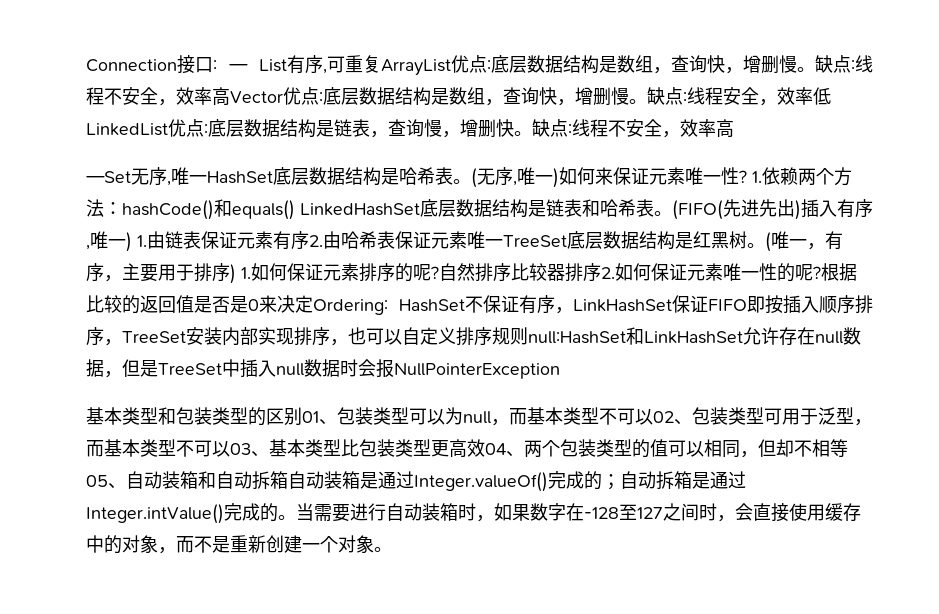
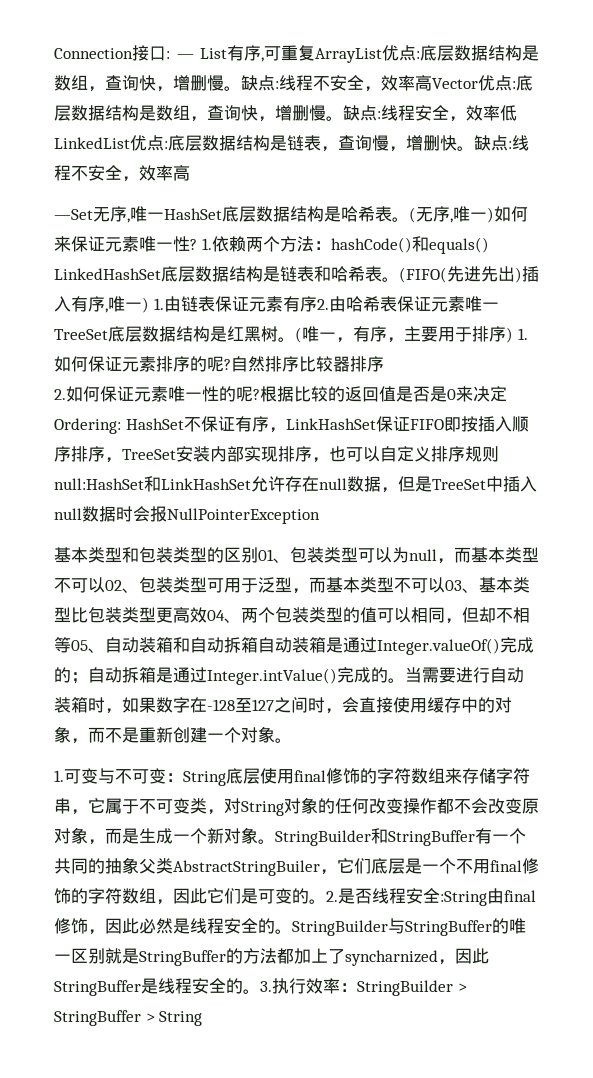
(601, 272) none -> (384, 364) //
(392, 549) none -> [54,768,530,786] [54,797,539,816] [54,827,526,846] [54,857,539,876] [54,888,536,906] [54,918,526,936] [54,948,489,966] [54,978,467,996] [54,1010,203,1026] // 1.可变与不可变：String底层使用final修饰的字符数组来存储字符串，它属于不可变类，对String对象的任何改变操作都不会改变原对象，而是生成一个新对象。StringBuilder和StringBuffer有一个共同的抽象父类AbstractStringBuiler，它们底层是一个不用final修饰的字符数组，因此它们是可变的。2.是否线程安全:String由final修饰，因此必然是线程安全的。StringBuilder与StringBuffer的唯一区别就是StringBuffer的方法都加上了syncharnized，因此StringBuffer是线程安全的。3.执行效率：StringBuilder > StringBuffer > String

